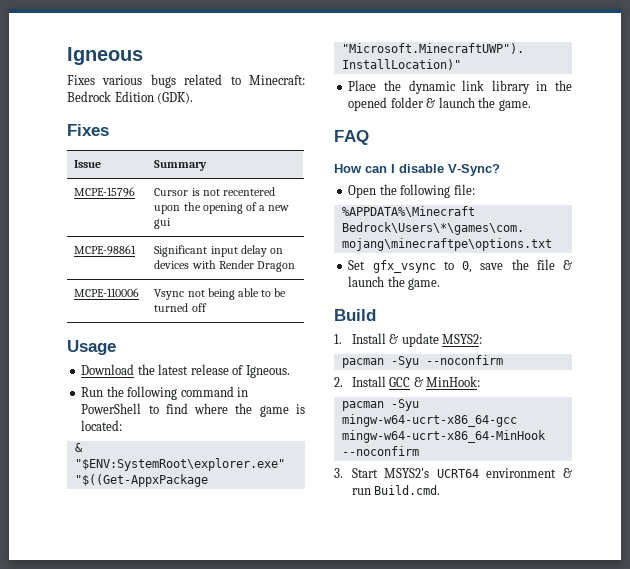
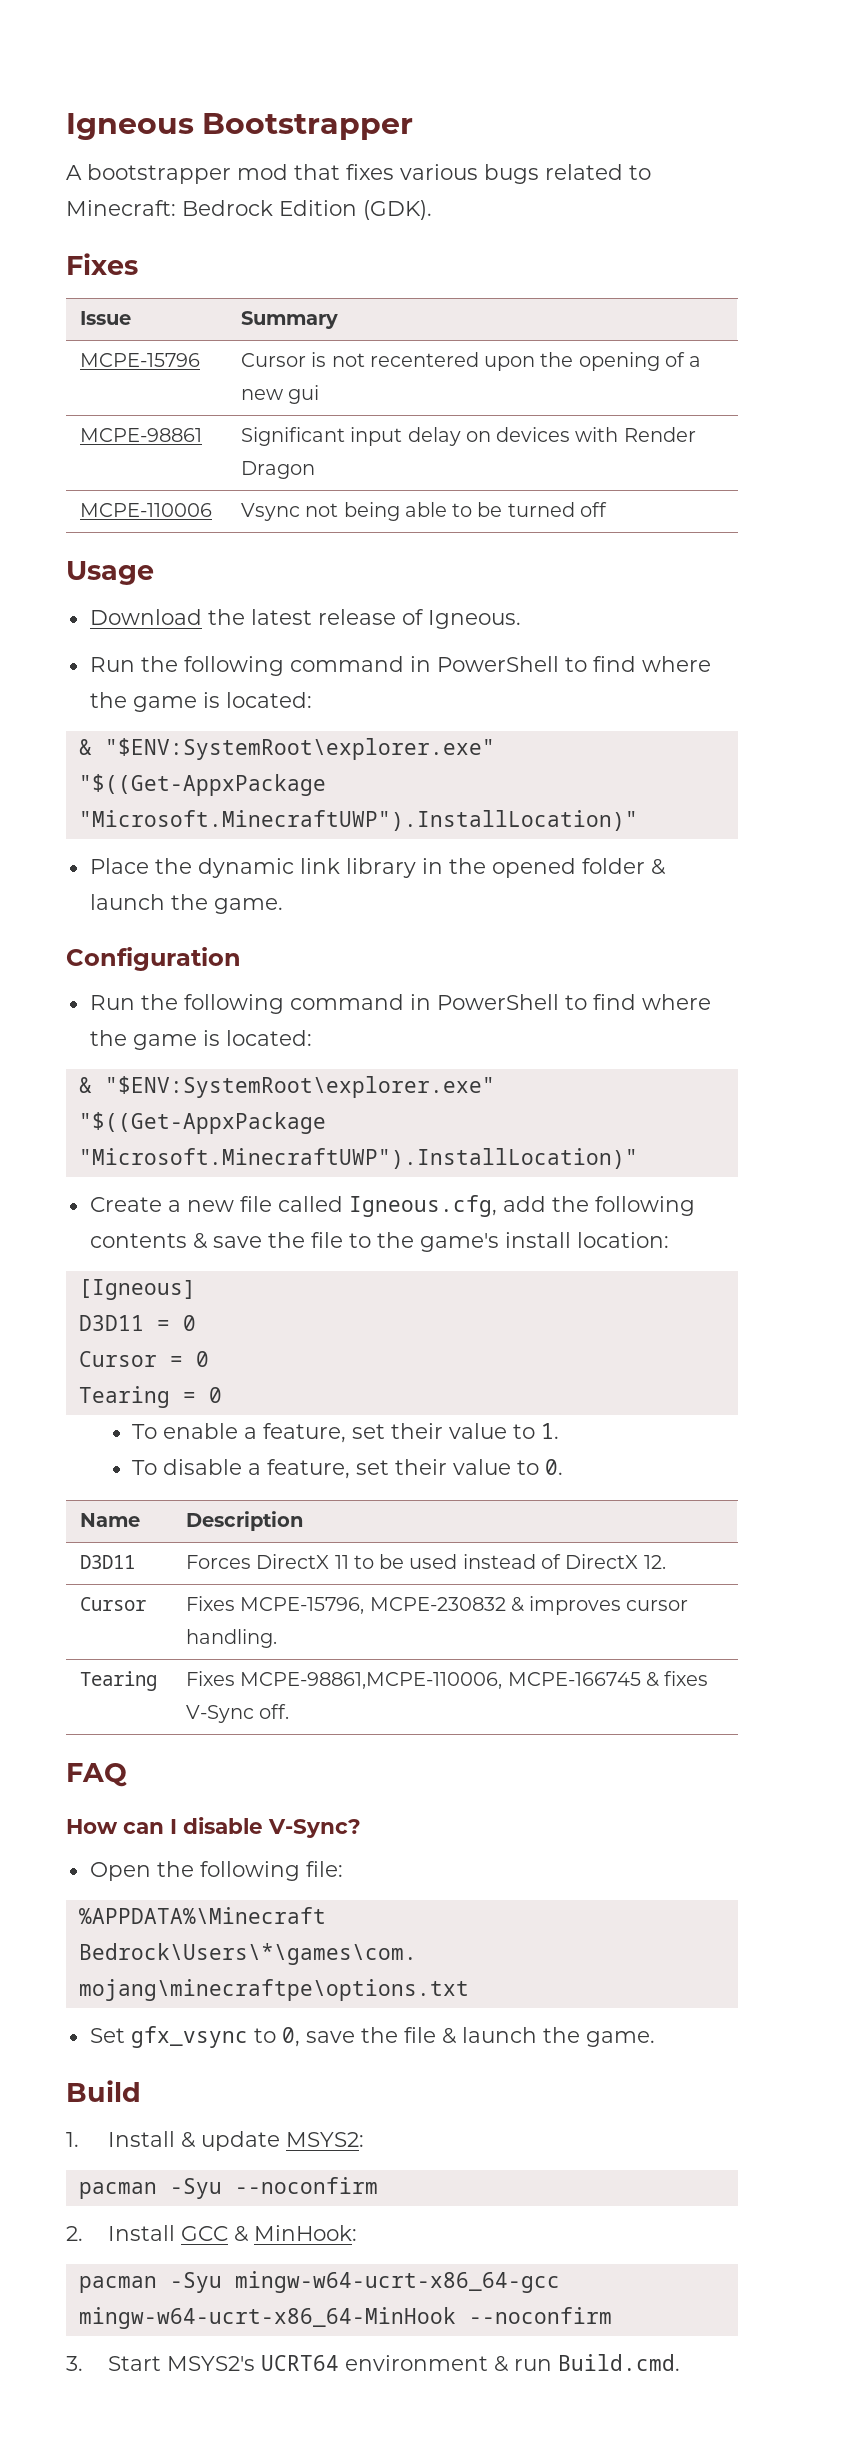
[67,75,95,85] // Fixes -> [202,113,414,140] [66,164,394,184] Bootstrapper // A bootstrapper mod that fixes
(531, 105) none -> [66,947,241,971] [89,994,711,1014] [89,1030,312,1050] [78,1076,495,1098] [78,1112,326,1134] [78,1148,638,1169] [89,1195,695,1217] [89,1232,669,1252] [78,1279,196,1300] [78,1315,196,1331] [78,1351,209,1367] [78,1386,222,1408] [131,1423,559,1443] [131,1459,563,1479] [80,1513,141,1527] [186,1511,304,1531] [80,1555,136,1569] [186,1554,666,1569] [80,1597,147,1611] [186,1596,689,1615] [186,1629,278,1648] [80,1671,158,1691] [186,1671,709,1689] [186,1704,290,1723] // Configuration // Run the following command in PowerShell to find where the game is located: // & "$ENV:SystemRoot\explorer.exe" "$((Get-AppxPackage "Microsoft.MinecraftUWP").InstallLocation)" // Create a new file called Igneous.cfg, add the following contents & save the file to the game's install location: // [Igneous] // D3D11 = 0 // Cursor = 0 // Tearing = 0 // To enable a feature, set their value to 1. // To disable a feature, set their value to 0. // Name | Description // D3D11 | Forces DirectX 11 to be used instead of DirectX 12. // Cursor | Fixes MCPE-15796, MCPE-230832 & improves cursor handling. // Tearing | Fixes MCPE-98861,MCPE-110006, MCPE-166745 & fixes V-Sync off.

